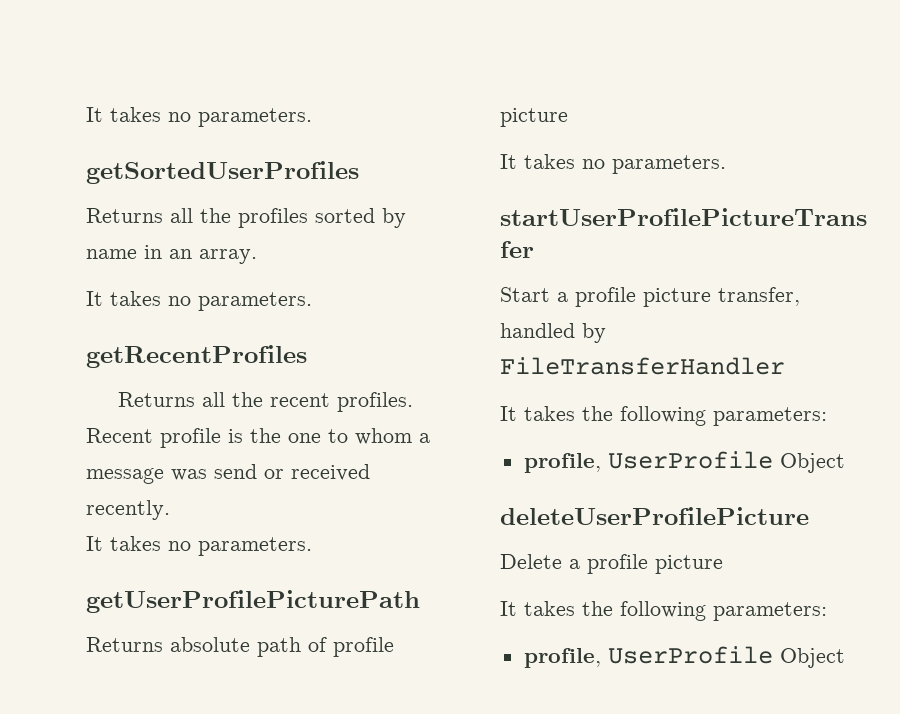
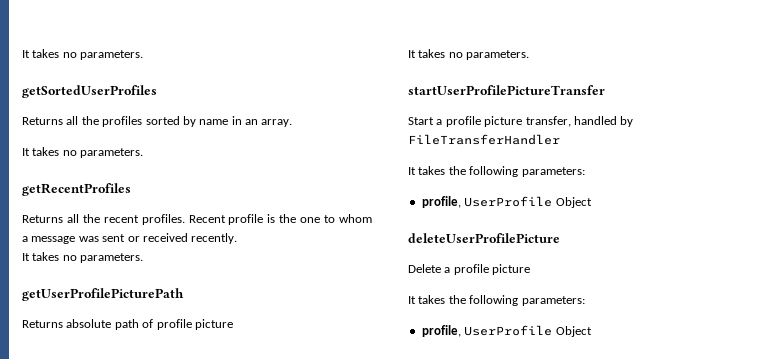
[214,464,257,479] send -> [102,234,126,242] sent

